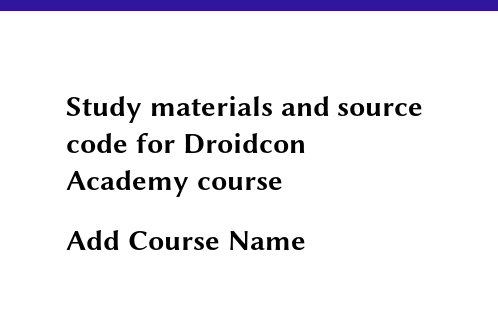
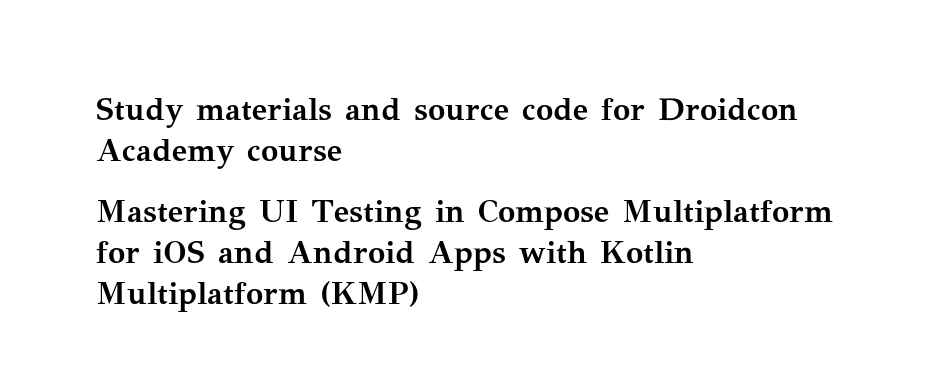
[66,230,306,250] Add Course Name -> [96,199,833,230] [96,240,694,271] [96,281,420,312] Mastering UI Testing in Compose Multiplatform for iOS and Android Apps with Kotlin Multiplatform (KMP)

